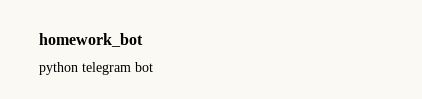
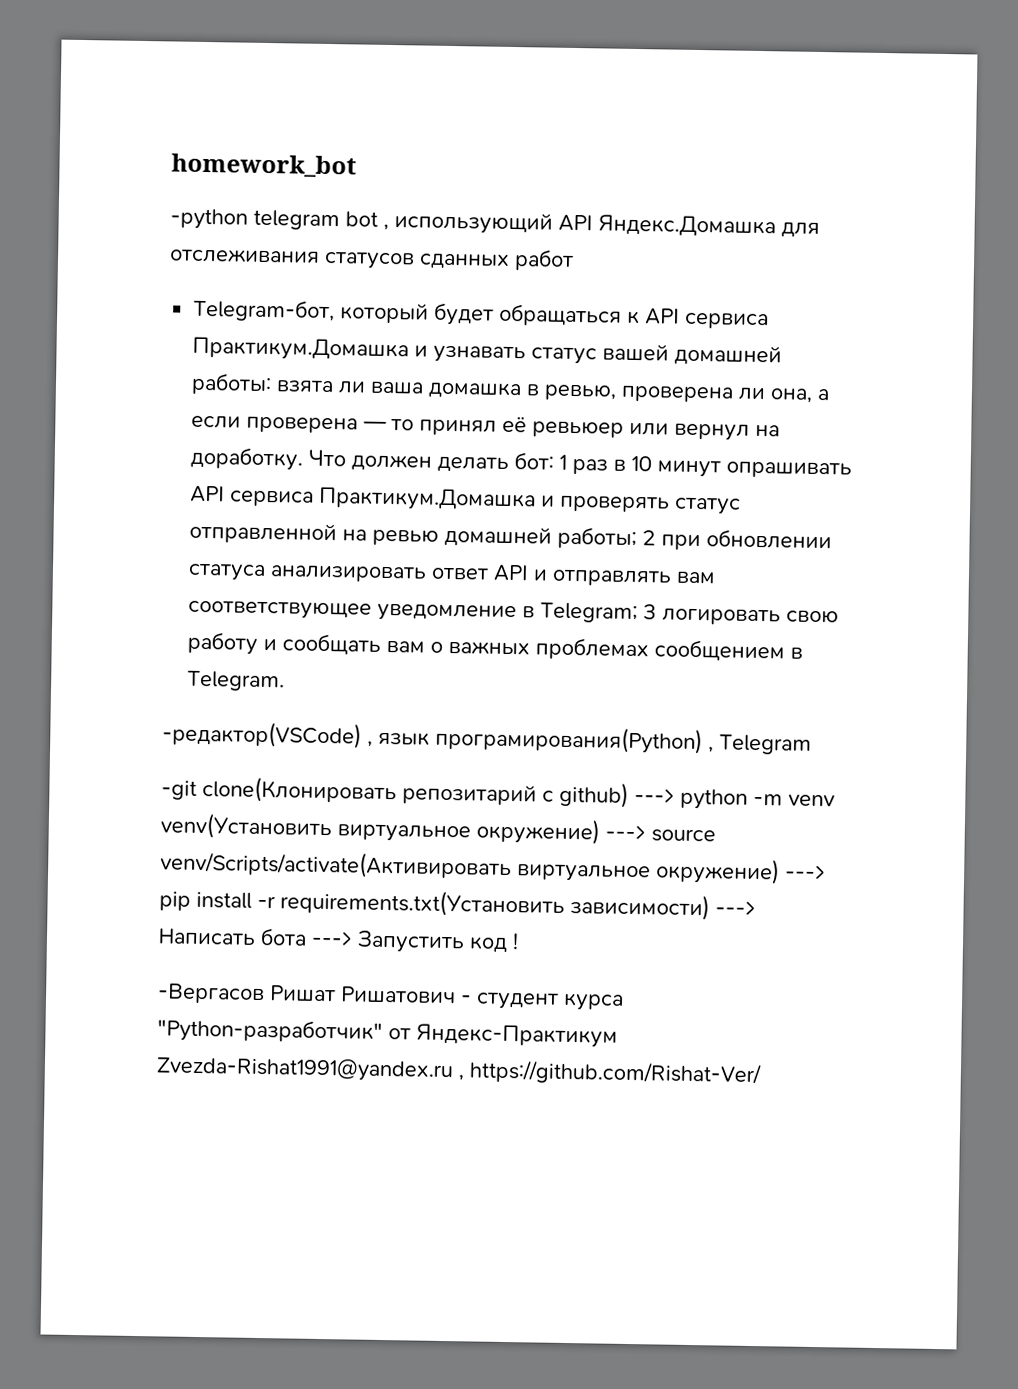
[39,62,78,75] python -> [170,208,248,230] -python
(153, 67) none -> [383,211,820,238] [169,248,574,271] [193,298,770,330] [192,336,783,367] [191,372,830,403] [191,415,781,441] [190,446,853,479] [190,485,742,515] [189,521,833,551] [188,563,717,587] [188,600,840,626] [187,631,804,663] [187,670,286,692] [162,720,812,755] [161,776,835,810] [160,812,716,845] [160,849,826,885] [159,888,756,921] [158,928,519,954] [157,983,624,1011] [157,1018,618,1048] [156,1056,762,1087] , использующий API Яндекс.Домашка для отслеживания статусов сданных работ // Telegram-бот, который будет обращаться к API сервиса Практикум.Домашка и узнавать статус вашей домашней работы: взята ли ваша домашка в ревью, проверена ли она, а если проверена — то принял её ревьюер или вернул на доработку. Что должен делать бот: 1 раз в 10 минут опрашивать API сервиса Практикум.Домашка и проверять статус отправленной на ревью домашней работы; 2 при обновлении статуса анализировать ответ API и отправлять вам соответствующее уведомление в Telegram; 3 логировать свою работу и сообщать вам о важных проблемах сообщением в Telegram. // -редактор(VSCode) , язык програмирования(Python) , Telegram // -git clone(Клонировать репозитарий с github) ---> python -m venv venv(Установить виртуальное окружение) ---> source venv/Scripts/activate(Активировать виртуальное окружение) ---> pip install -r requirements.txt(Установить зависимости) ---> Написать бота ---> Запустить код ! // -Вергасов Ришат Ришатович - студент курса "Python-разработчик" от Яндекс-Практикум Zvezda-Rishat1991@yandex.ru , https://github.com/Rishat-Ver/

